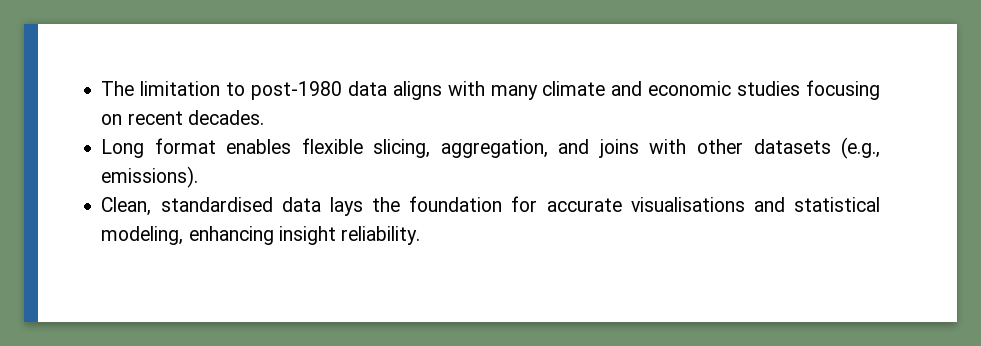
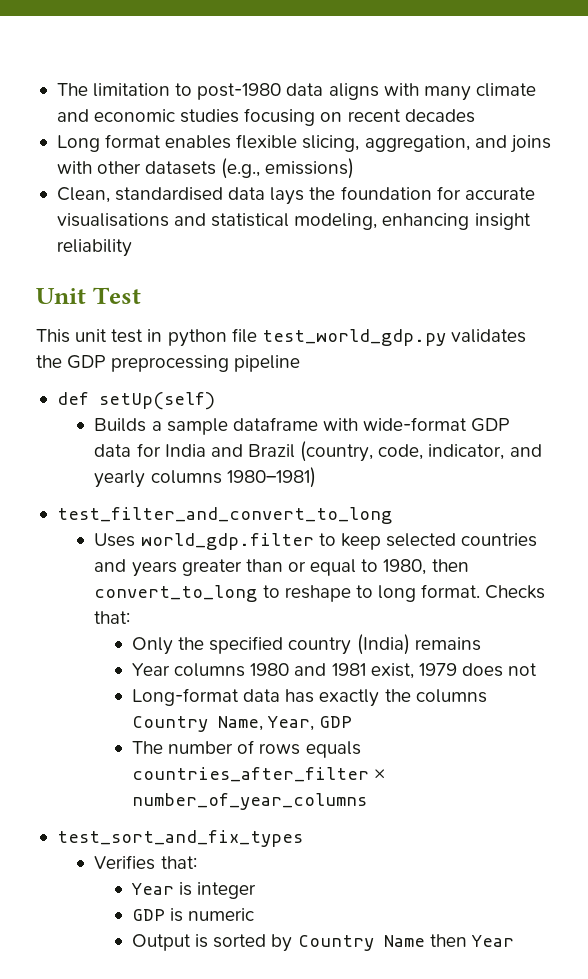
[187,110,264,125] decades. -> [404,109,475,123] decades
[101,166,199,188] emissions). -> [265,158,355,179] emissions)
[341,226,421,245] reliability. -> [56,239,132,257] [36,287,141,304] [36,328,526,347] [36,355,301,372] [56,392,215,410] [94,417,511,435] [94,441,542,462] [94,467,316,488] [56,507,392,524] [94,533,538,550] [94,559,469,577] [94,584,546,602] [94,611,131,624] [132,634,481,655] [132,663,538,679] [132,688,487,707] [132,716,353,732] [132,740,361,758] [132,767,386,782] [132,793,368,810] [56,830,303,847] [94,855,197,870] [131,882,257,899] [132,908,255,922] [132,934,514,952] reliability // Unit Test // This unit test in python file test_world_gdp.py validates the GDP preprocessing pipeline // def setUp(self) // Builds a sample dataframe with wide-format GDP data for India and Brazil (country, code, indicator, and yearly columns 1980–1981) // test_filter_and_convert_to_long // Uses world_gdp.filter to keep selected countries and years greater than or equal to 1980, then convert_to_long to reshape to long format. Checks that: // Only the specified country (India) remains // Year columns 1980 and 1981 exist, 1979 does not // Long-format data has exactly the columns Country Name, Year, GDP // The number of rows equals countries_after_filter × number_of_year_columns // test_sort_and_fix_types // Verifies that: // Year is integer // GDP is numeric // Output is sorted by Country Name then Year

